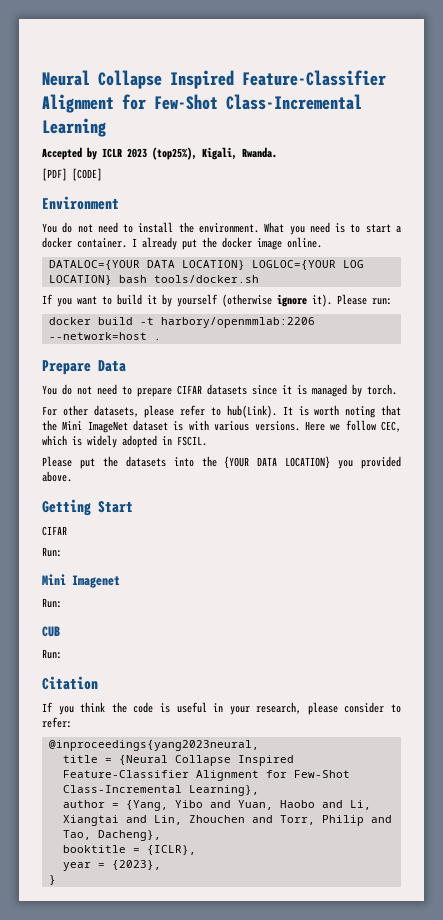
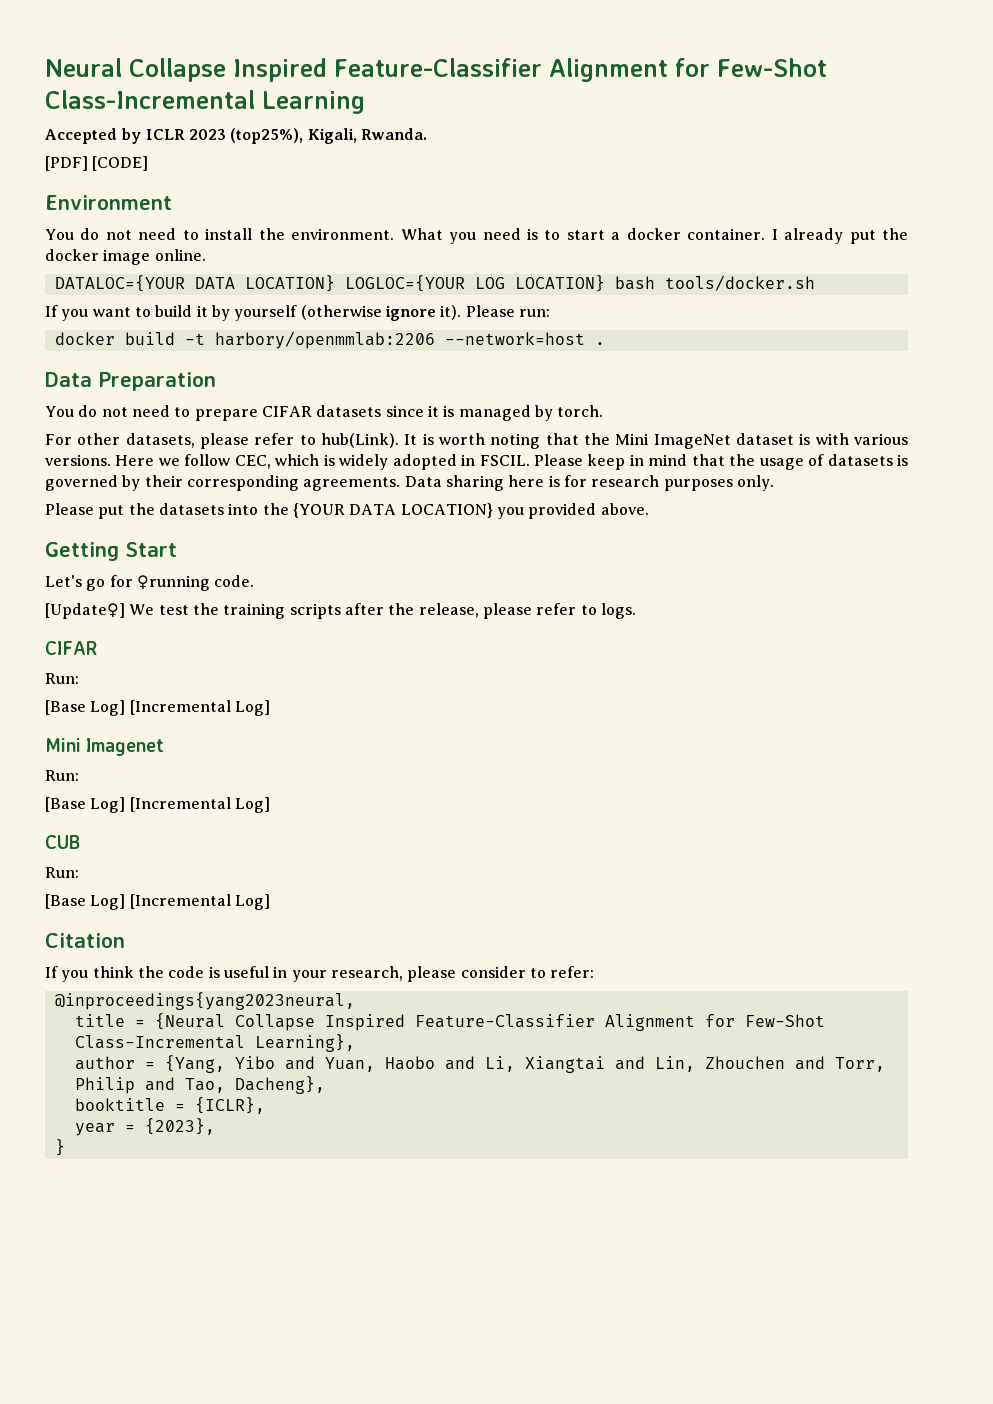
[42,360,126,375] Prepare Data -> [45,372,216,391] Data Preparation
(207, 441) none -> [533,454,909,470] [45,475,774,491] Please keep in mind that the usage of datasets is governed by their corresponding agreements. Data sharing here is for research purposes only.
[42,526,67,536] [42,547,62,557] [42,574,120,588] [42,598,62,608] [42,626,60,637] [42,649,62,659] CIFAR // Run: // Mini Imagenet // Run: // CUB // Run: -> [45,575,255,591] [45,603,636,619] [45,641,97,655] [45,673,79,684] [45,700,270,716] [45,738,165,756] [45,770,79,781] [45,797,270,813] [45,835,80,849] [45,867,79,878] [45,894,270,910] Let's go for ♀running code. // [Update♀] We test the training scripts after the release, please refer to logs. // CIFAR // Run: // [Base Log] [Incremental Log] // Mini Imagenet // Run: // [Base Log] [Incremental Log] // CUB // Run: // [Base Log] [Incremental Log]

